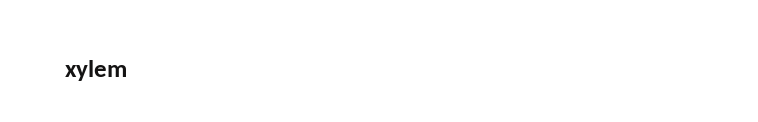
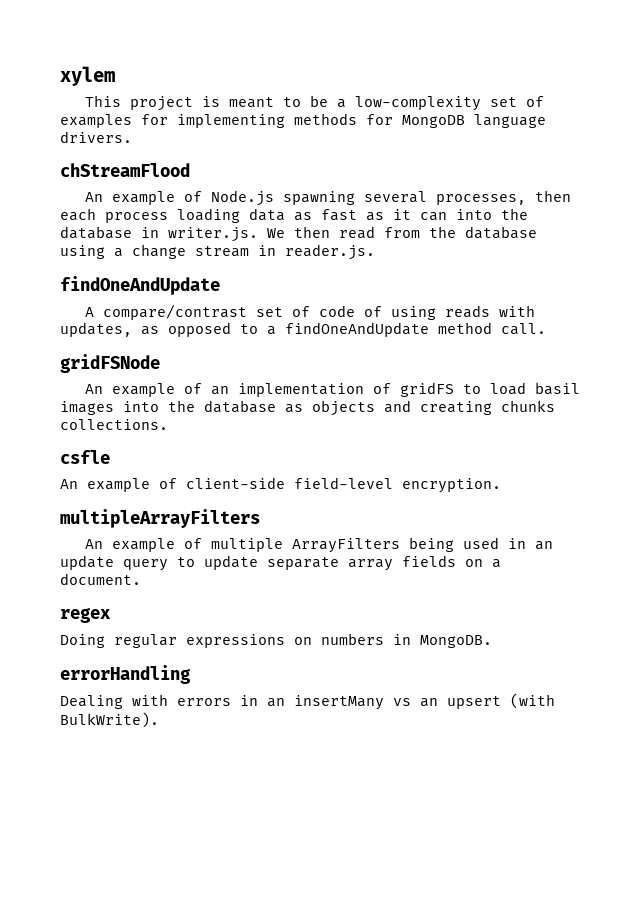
(127, 70) none -> [85,95,545,111] [60,113,546,128] [60,131,132,143] [60,163,190,177] [85,190,572,206] [60,208,528,223] [60,226,537,242] [60,244,375,260] [60,276,220,295] [85,304,536,320] [60,322,546,337] [60,354,160,373] [85,382,581,397] [60,400,555,416] [60,419,168,430] [60,450,110,464] [60,477,501,493] [60,509,260,528] [85,537,554,553] [60,555,501,571] [60,573,141,585] [60,607,111,623] [60,633,492,648] [60,665,191,684] [60,693,555,710] [60,712,159,728] // This project is meant to be a low-complexity set of examples for implementing methods for MongoDB language drivers. // chStreamFlood // An example of Node.js spawning several processes, then each process loading data as fast as it can into the database in writer.js. We then read from the database using a change stream in reader.js. // findOneAndUpdate // A compare/contrast set of code of using reads with updates, as opposed to a findOneAndUpdate method call. // gridFSNode // An example of an implementation of gridFS to load basil images into the database as objects and creating chunks collections. // csfle // An example of client-side field-level encryption. // multipleArrayFilters // An example of multiple ArrayFilters being used in an update query to update separate array fields on a document. // regex // Doing regular expressions on numbers in MongoDB. // errorHandling // Dealing with errors in an insertMany vs an upsert (with BulkWrite).

